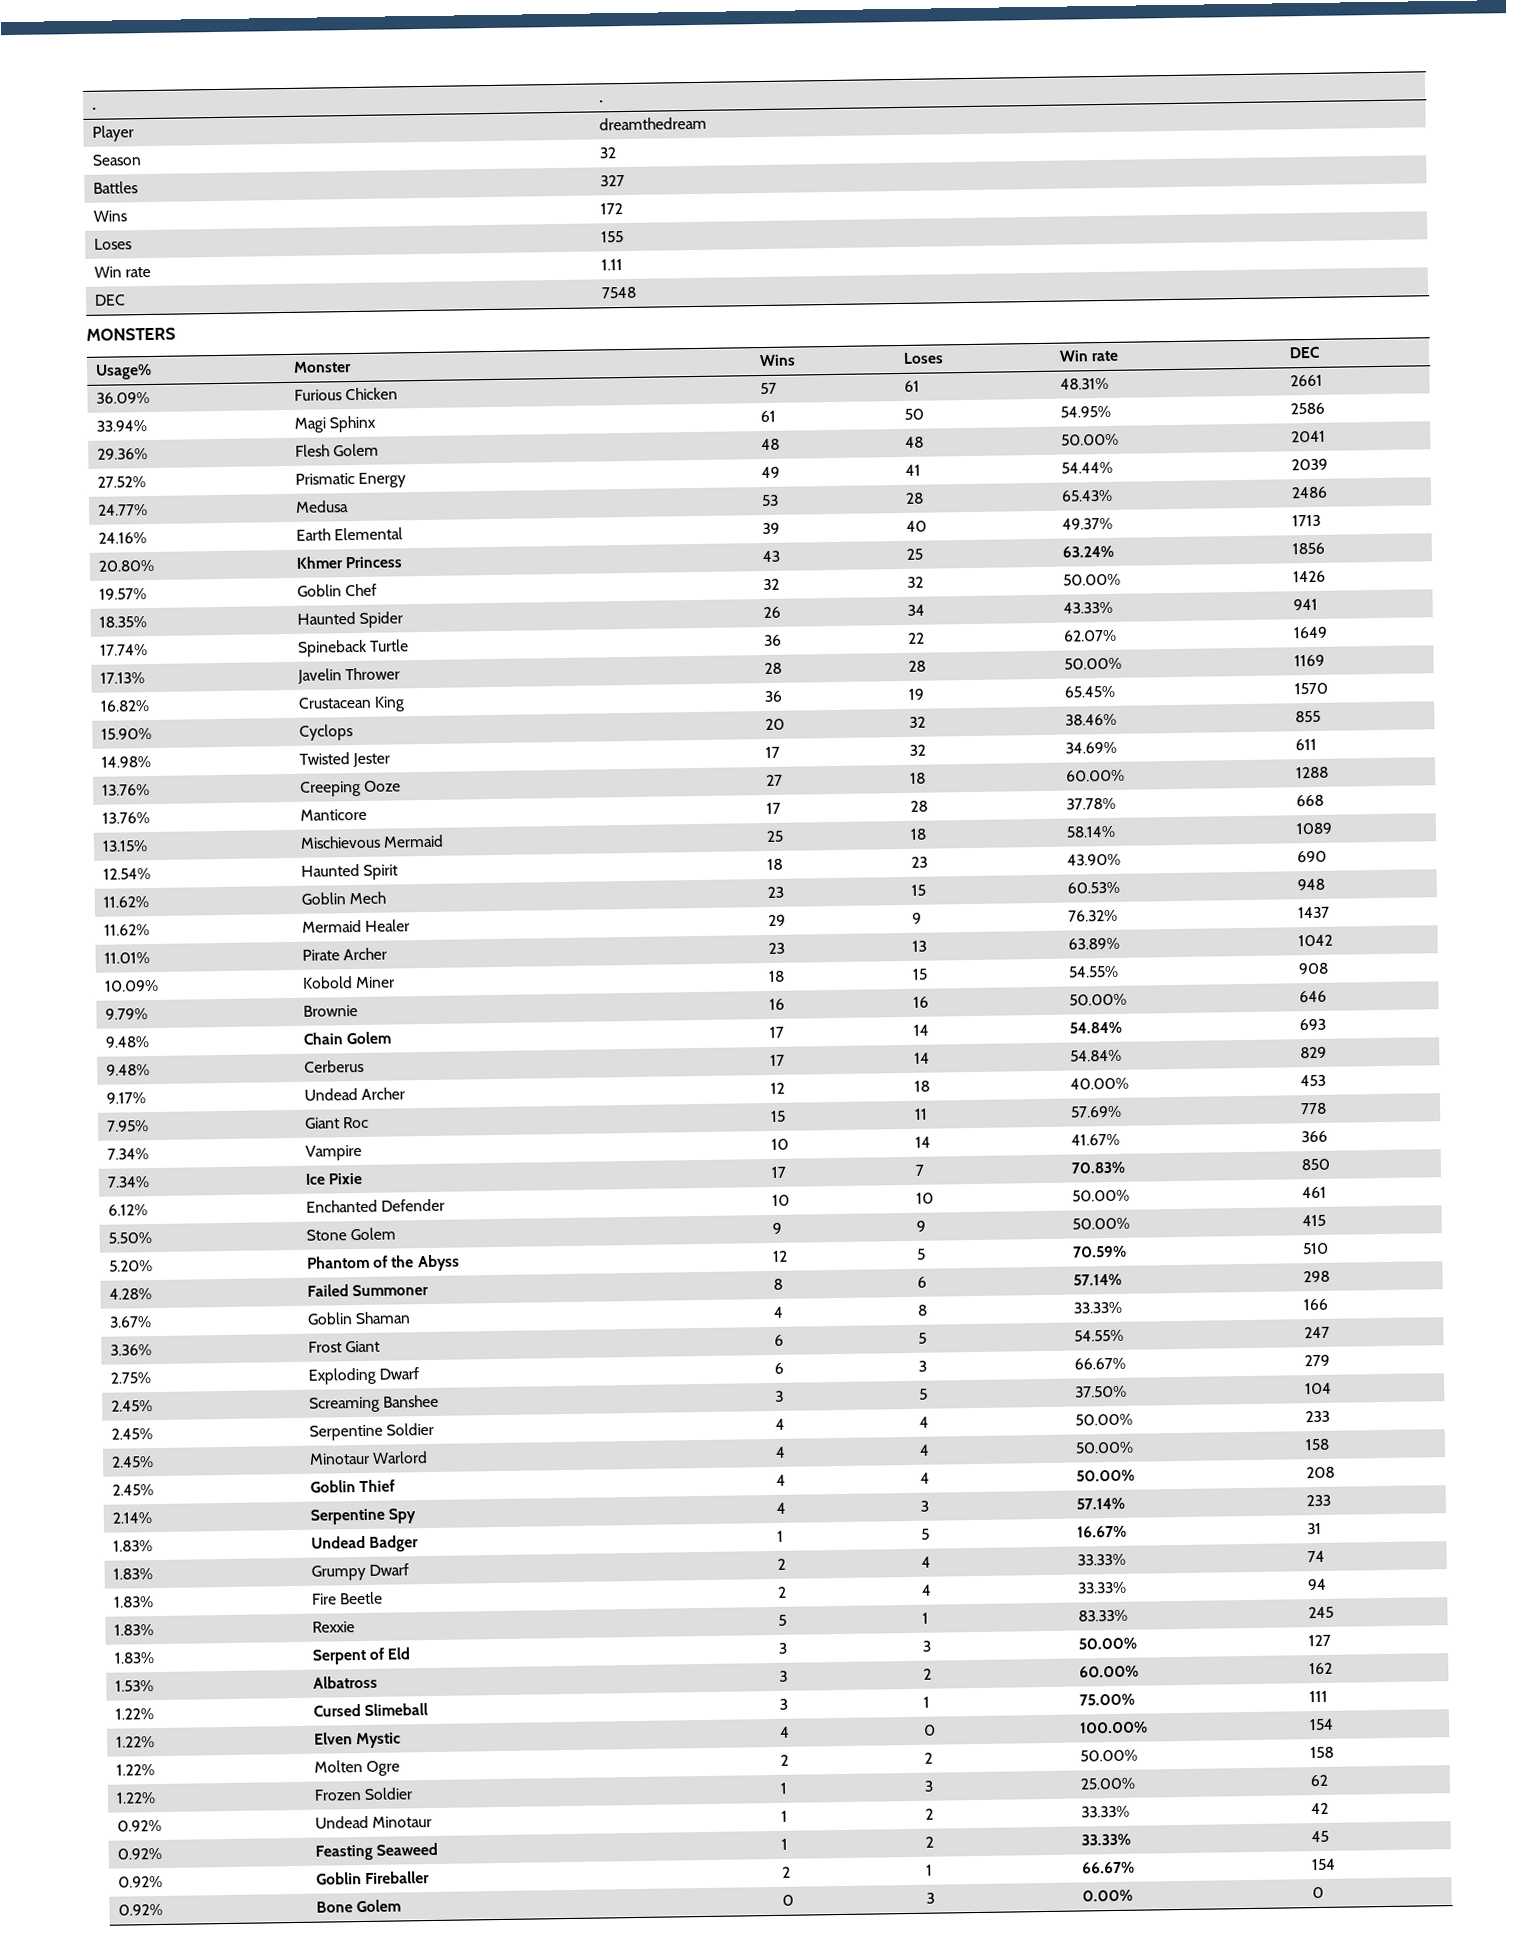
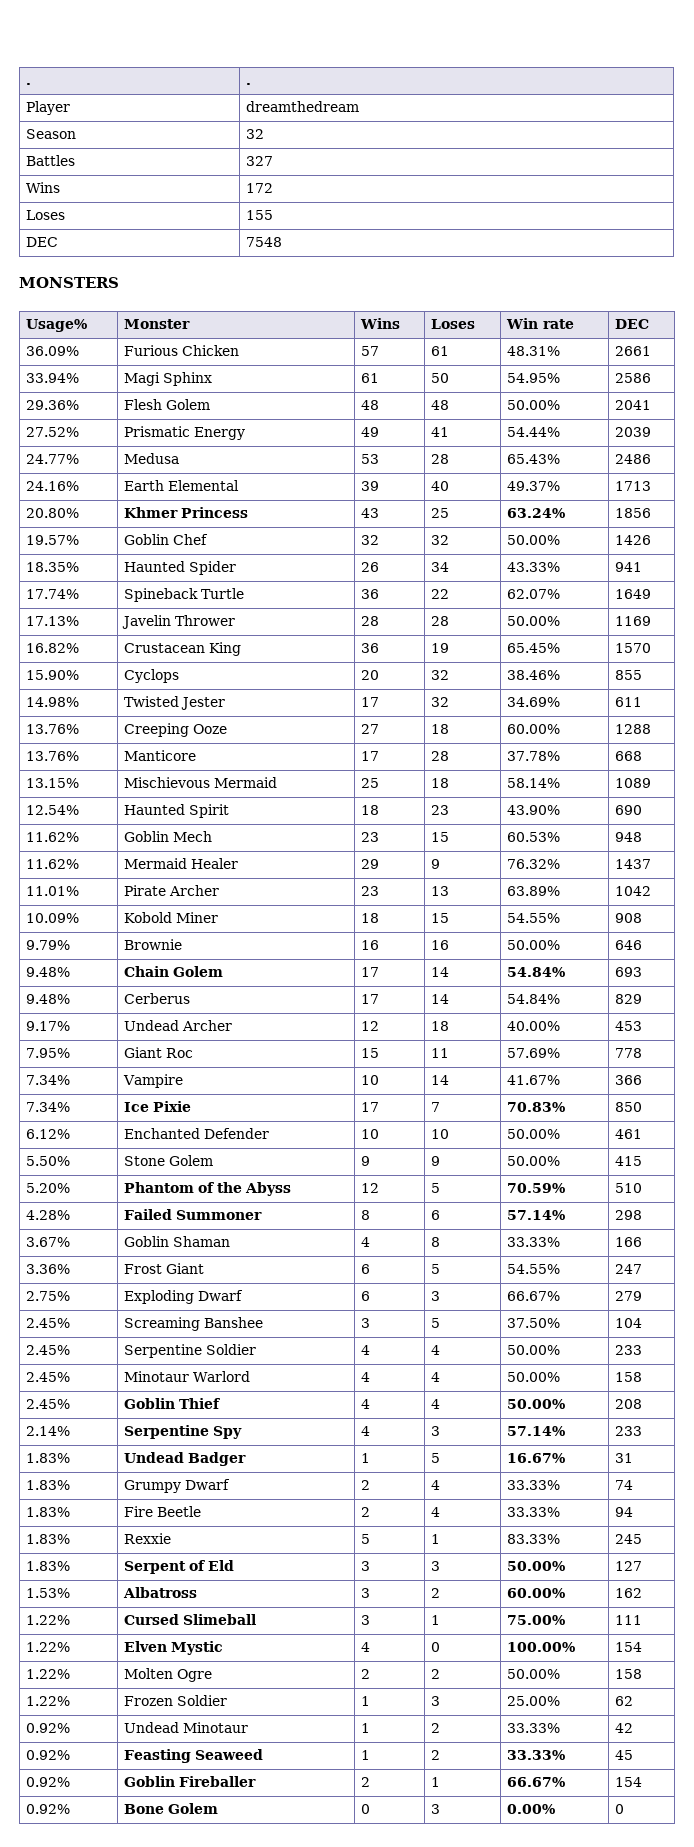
[94,266,152,278] [601,259,624,271] // Win rate | 1.11 -> (274, 215) none

